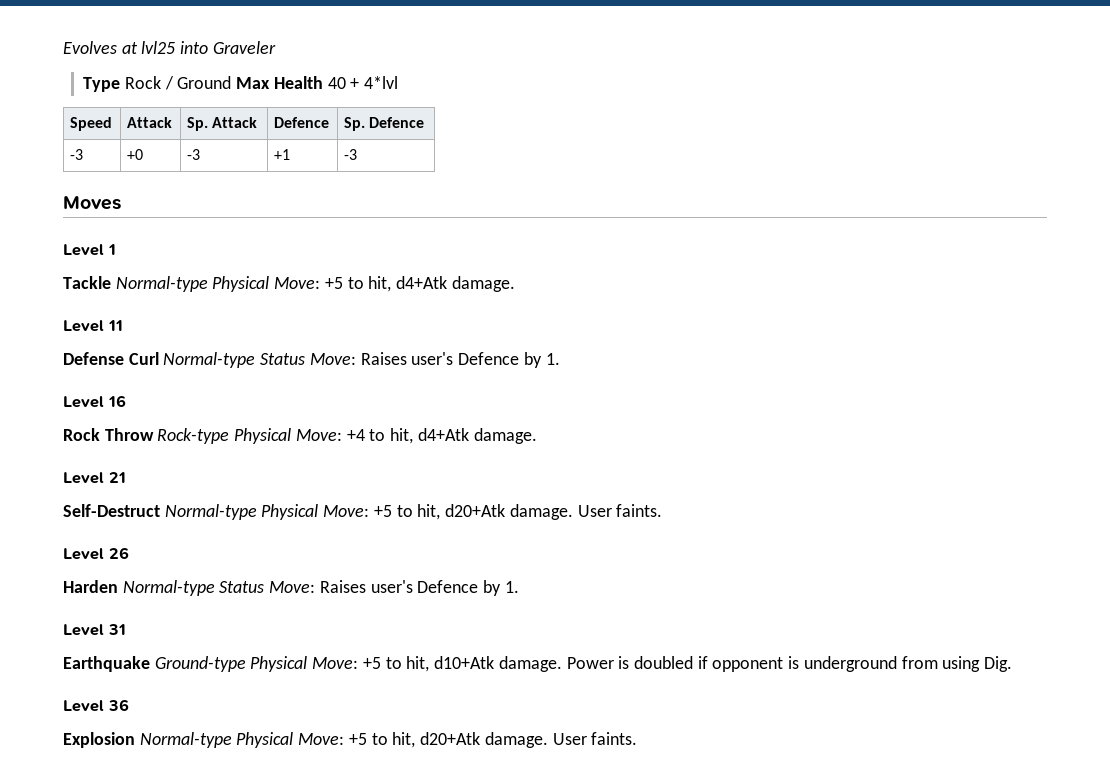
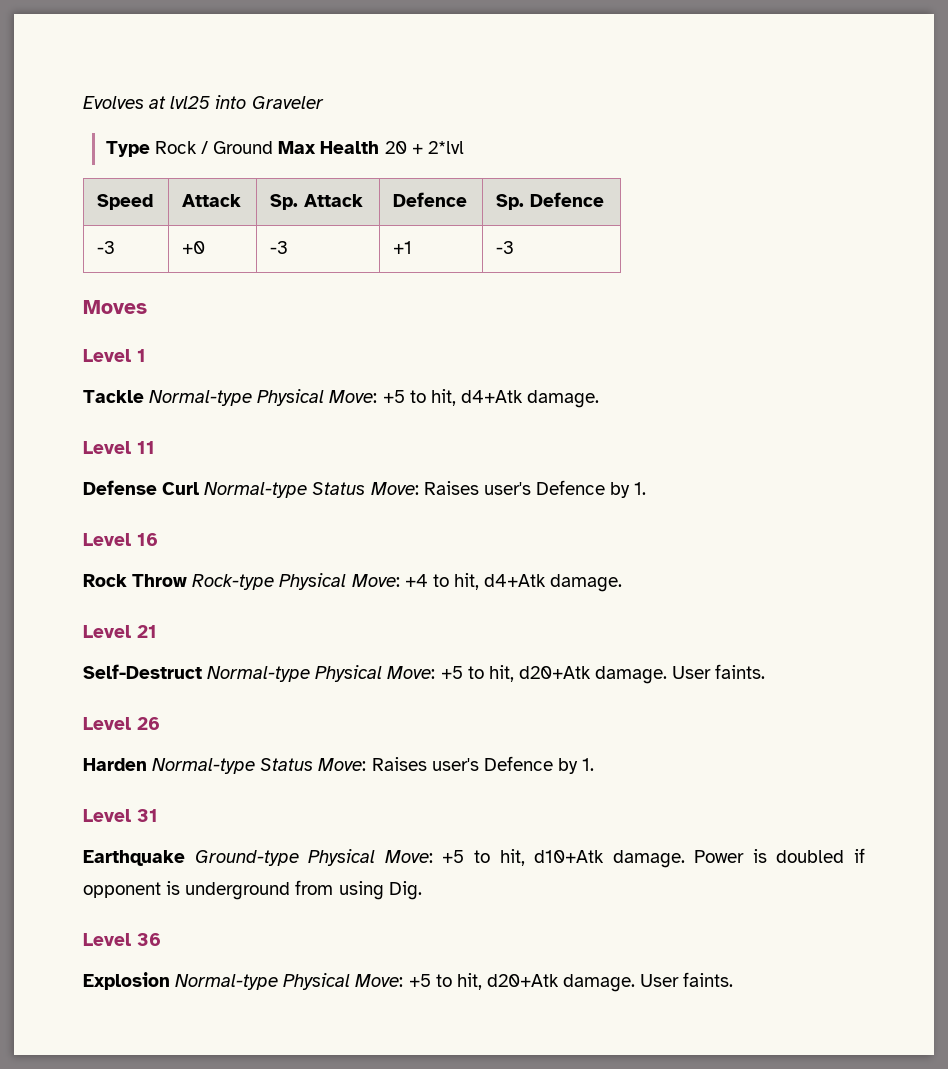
[327,76,399,89] 40 + 4*lvl -> [384,141,464,154] 20 + 2*lvl

